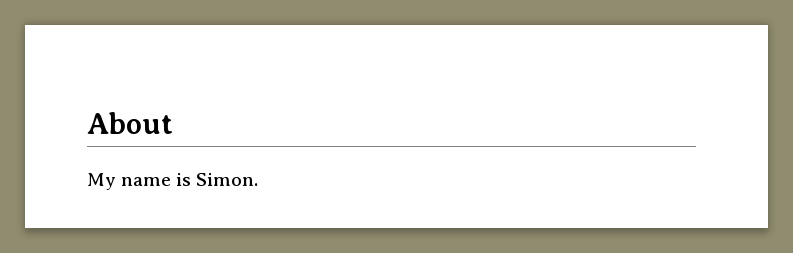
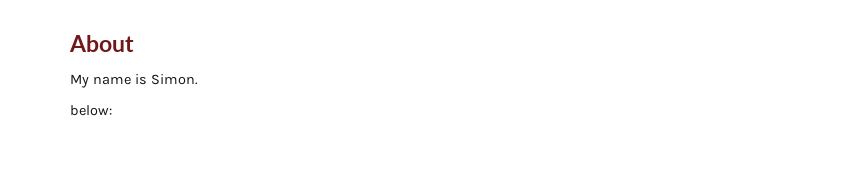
(259, 179) none -> [70,105,112,116] // below:

